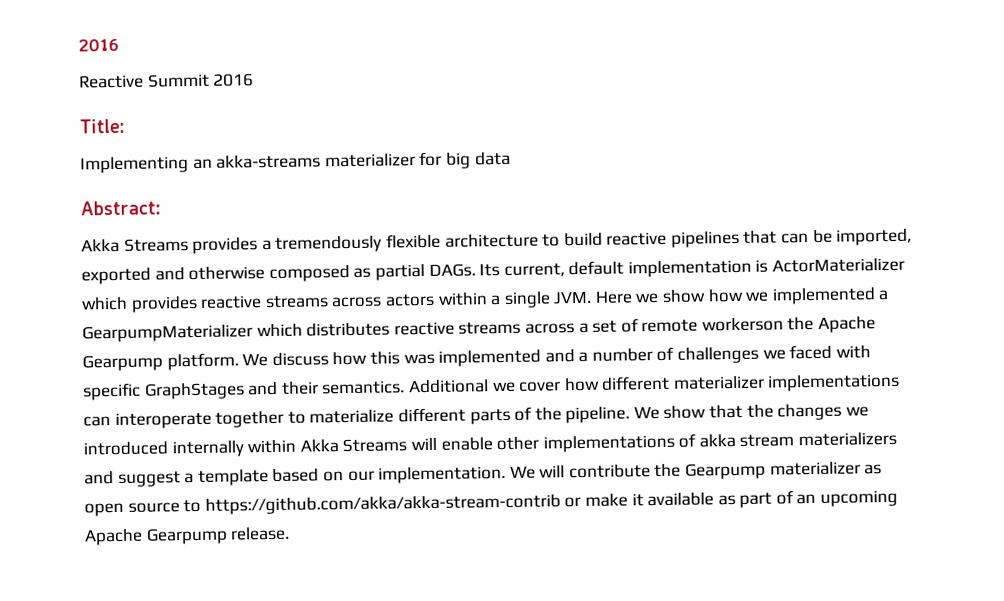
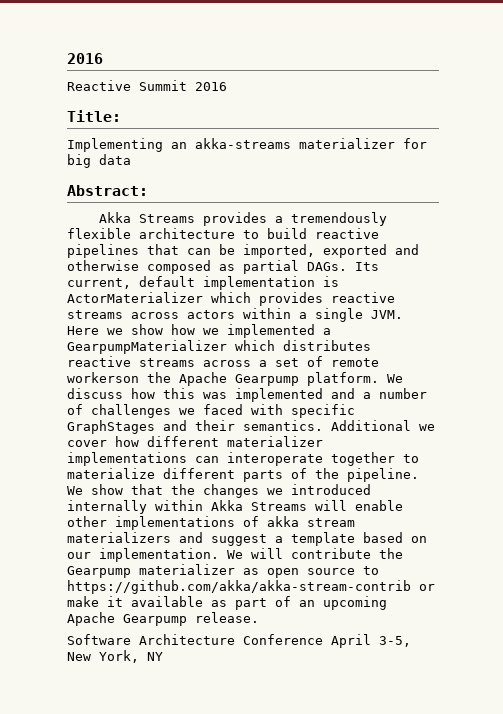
(291, 533) none -> [67,634,411,648] [67,650,163,663] // Software Architecture Conference April 3-5, New York, NY

